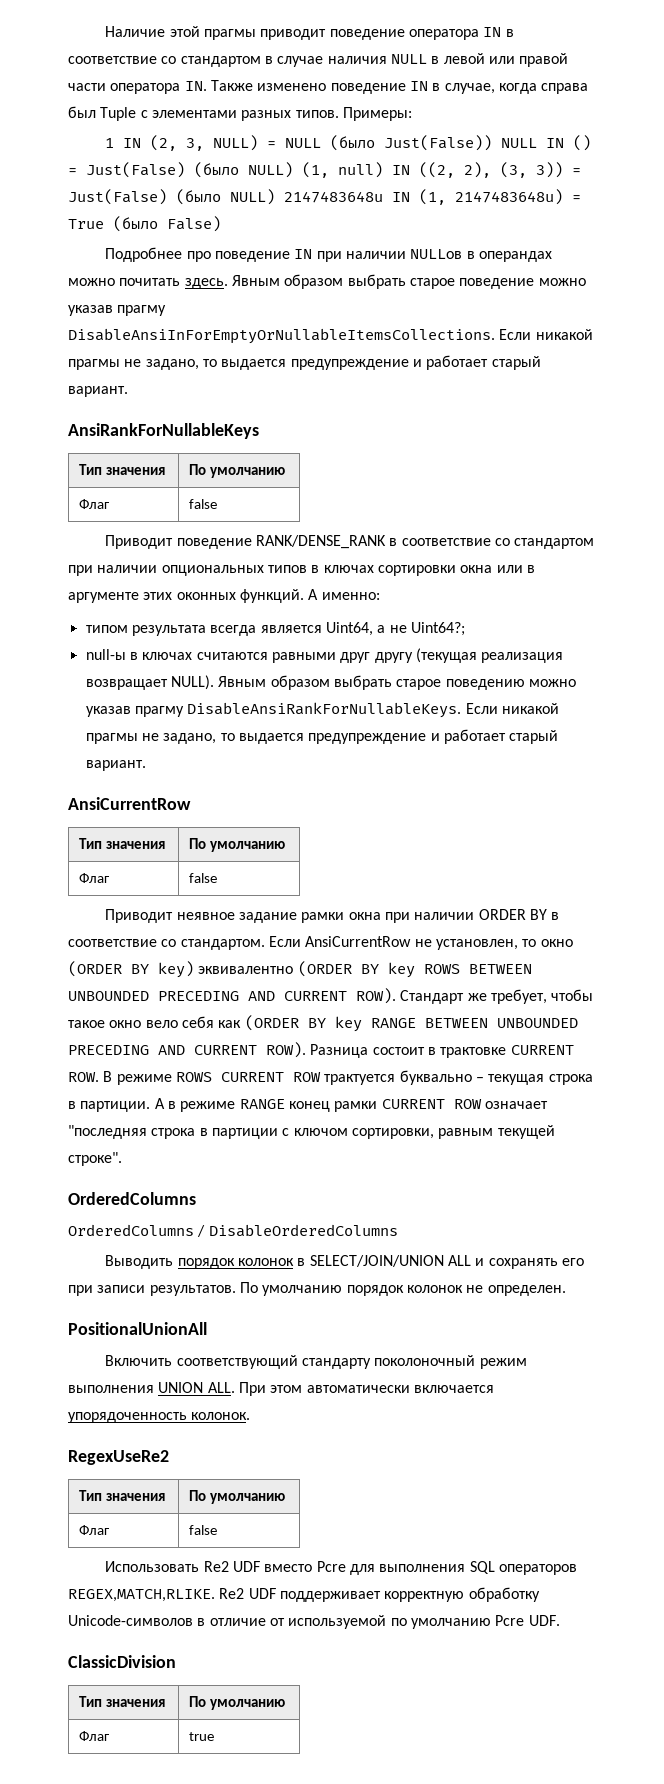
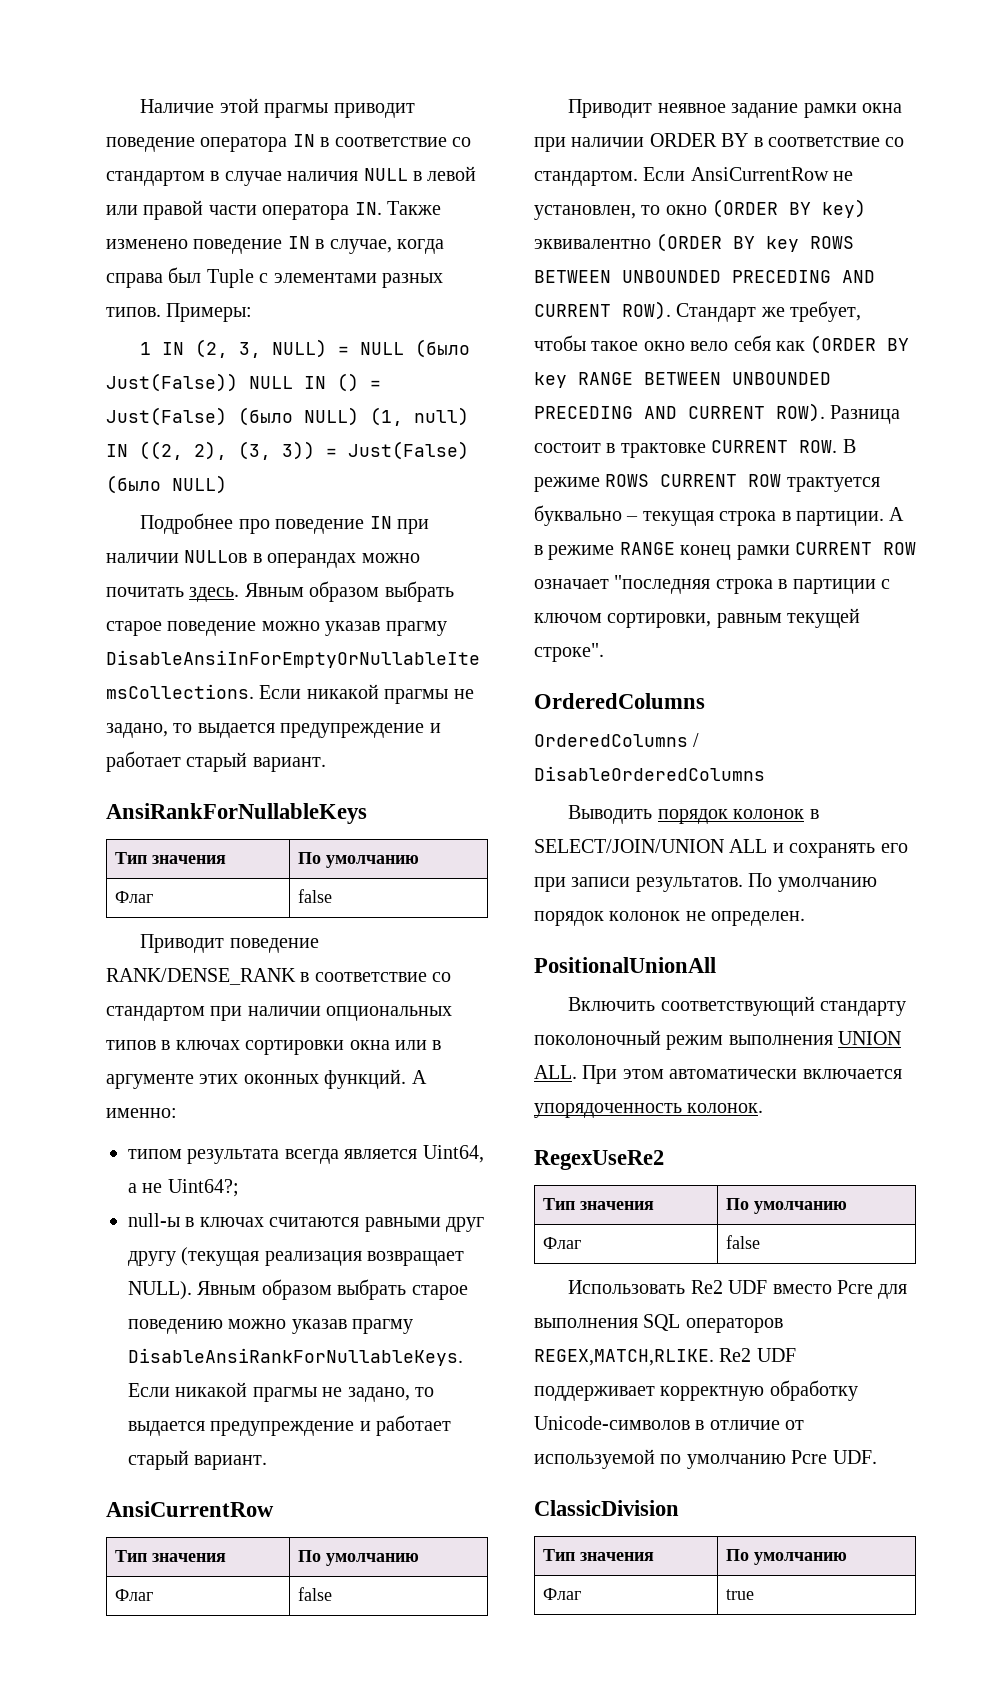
[284,189,581,205] [68,216,221,232] 2147483648u IN (1, 2147483648u) = True (было False) -> (227, 484) none

